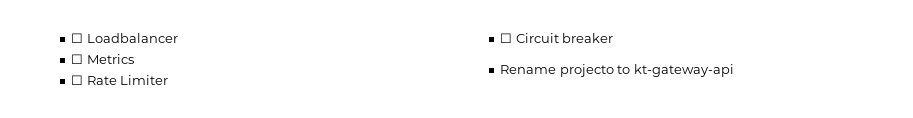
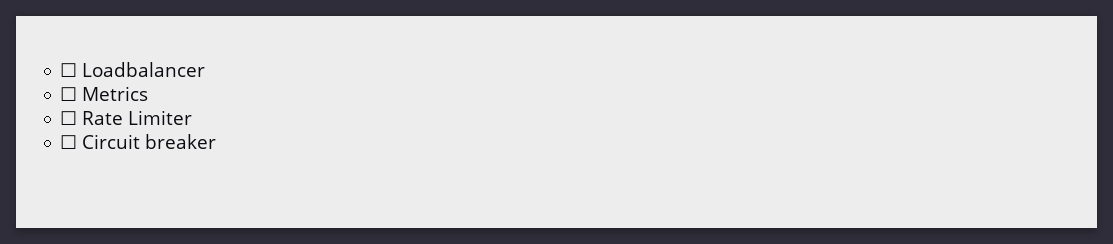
[500,64,734,77] // Rename projecto to kt-gateway-api -> (217, 141) none

